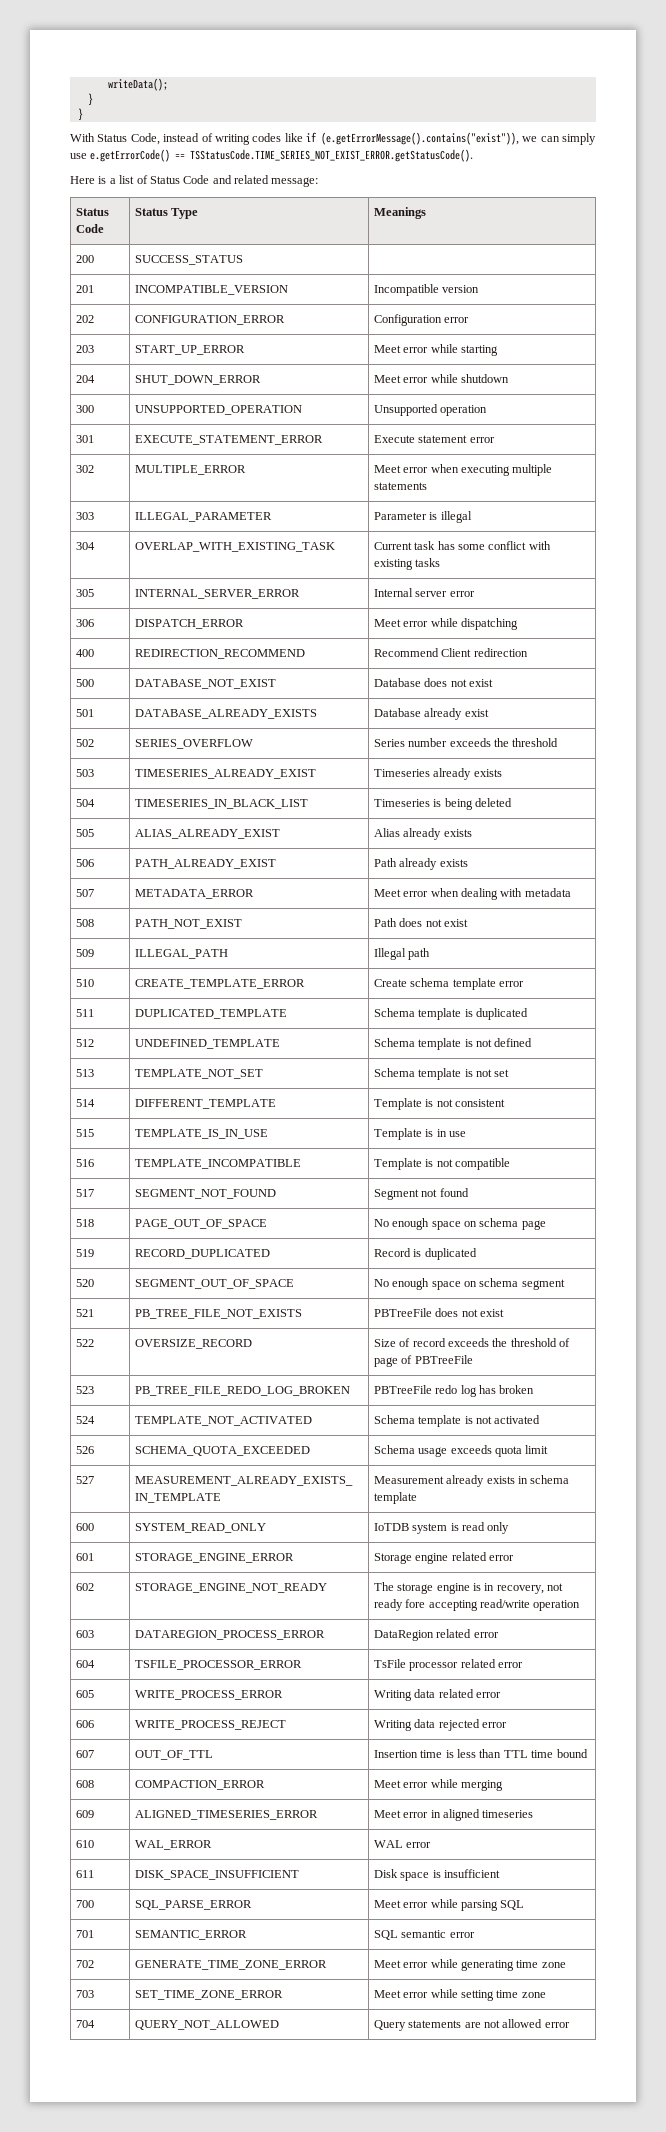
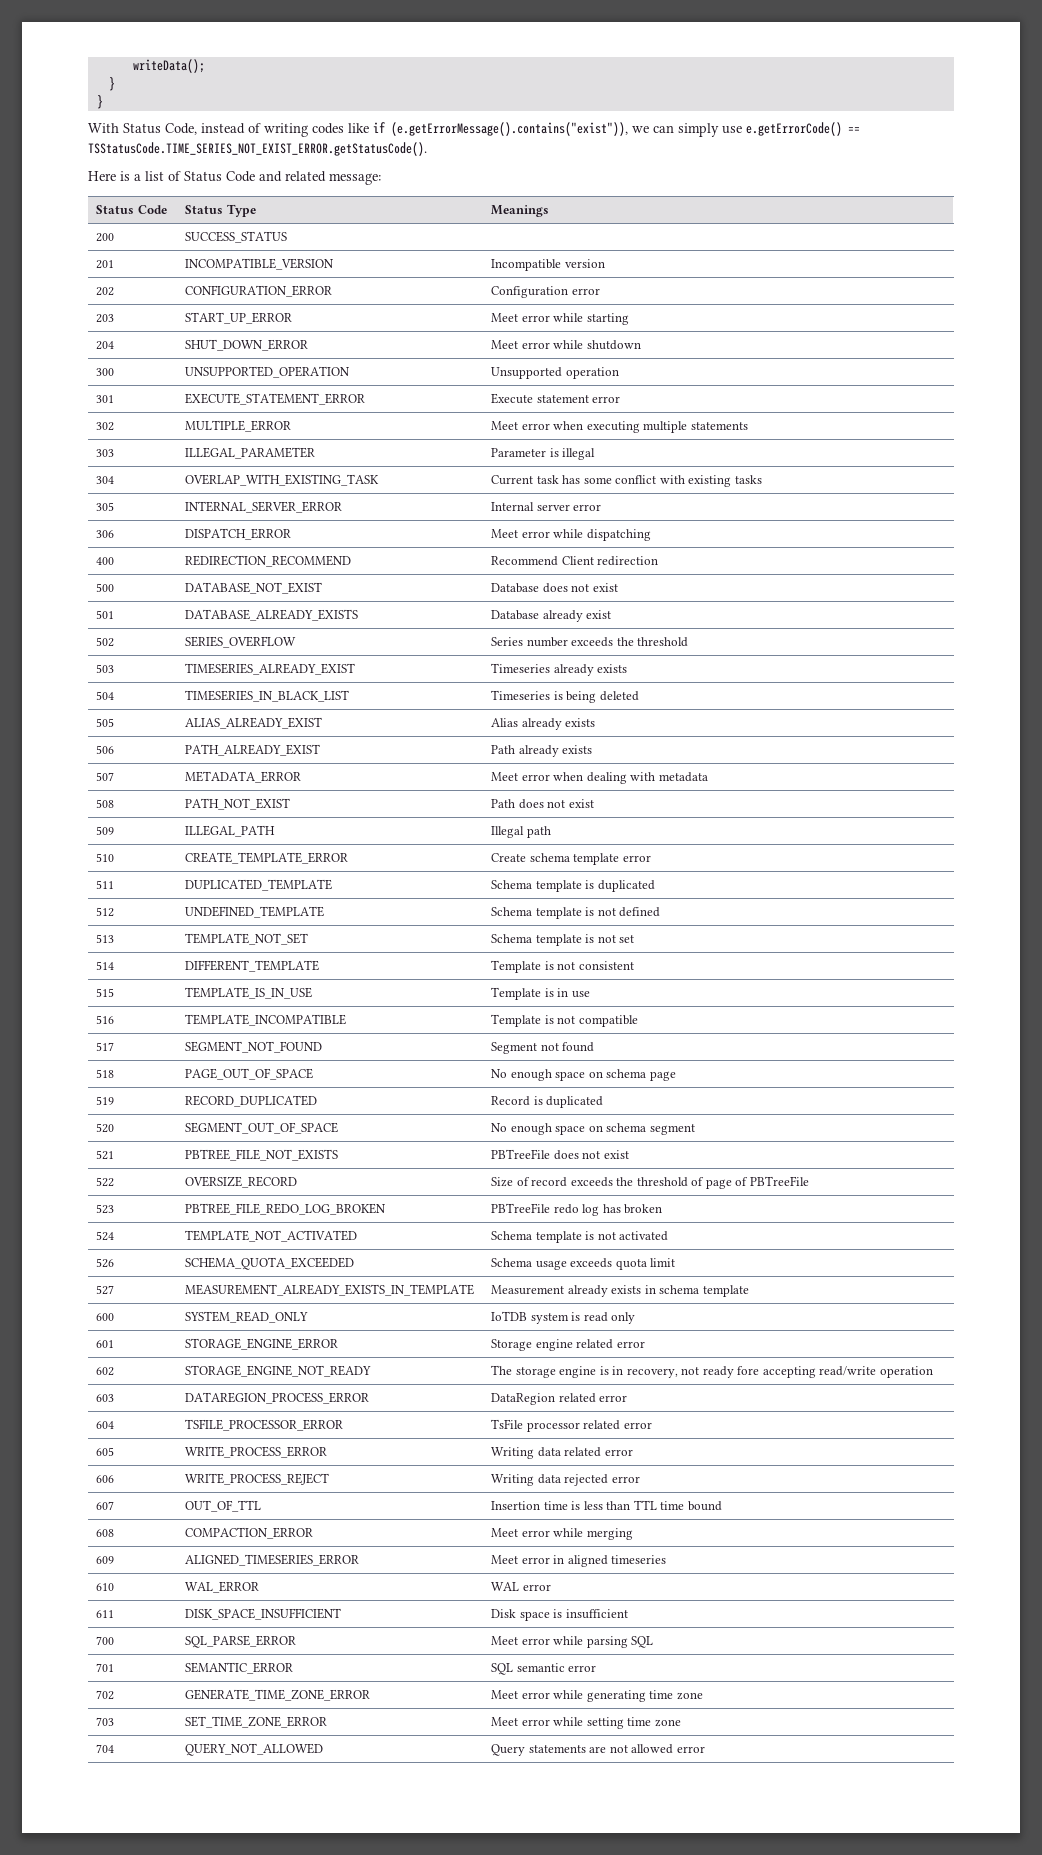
[134,1309,302,1319] PB_TREE_FILE_NOT_EXISTS -> [185,1149,339,1161] PBTREE_FILE_NOT_EXISTS
[134,1386,350,1396] PB_TREE_FILE_REDO_LOG_BROKEN -> [185,1203,387,1215] PBTREE_FILE_REDO_LOG_BROKEN

